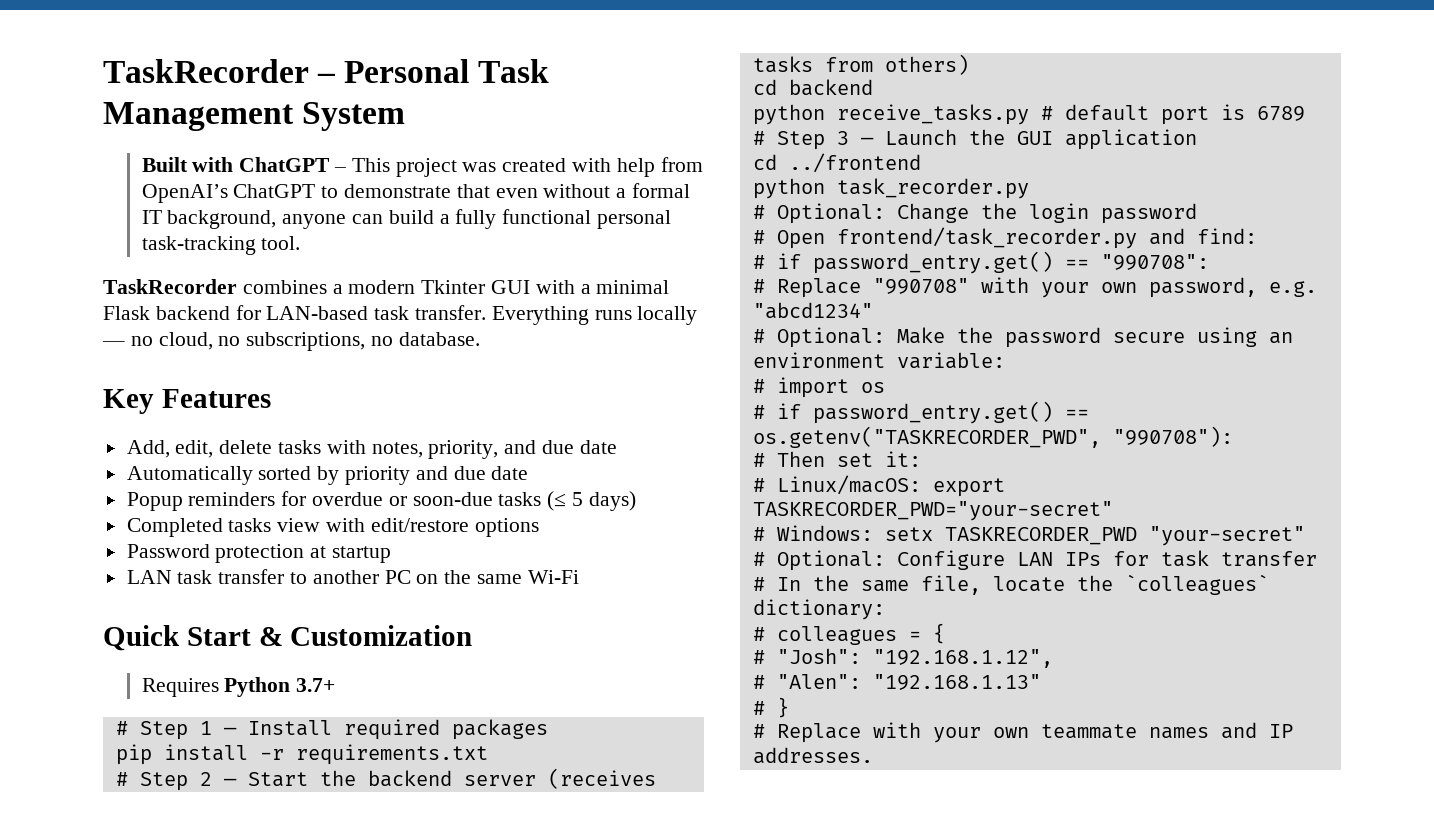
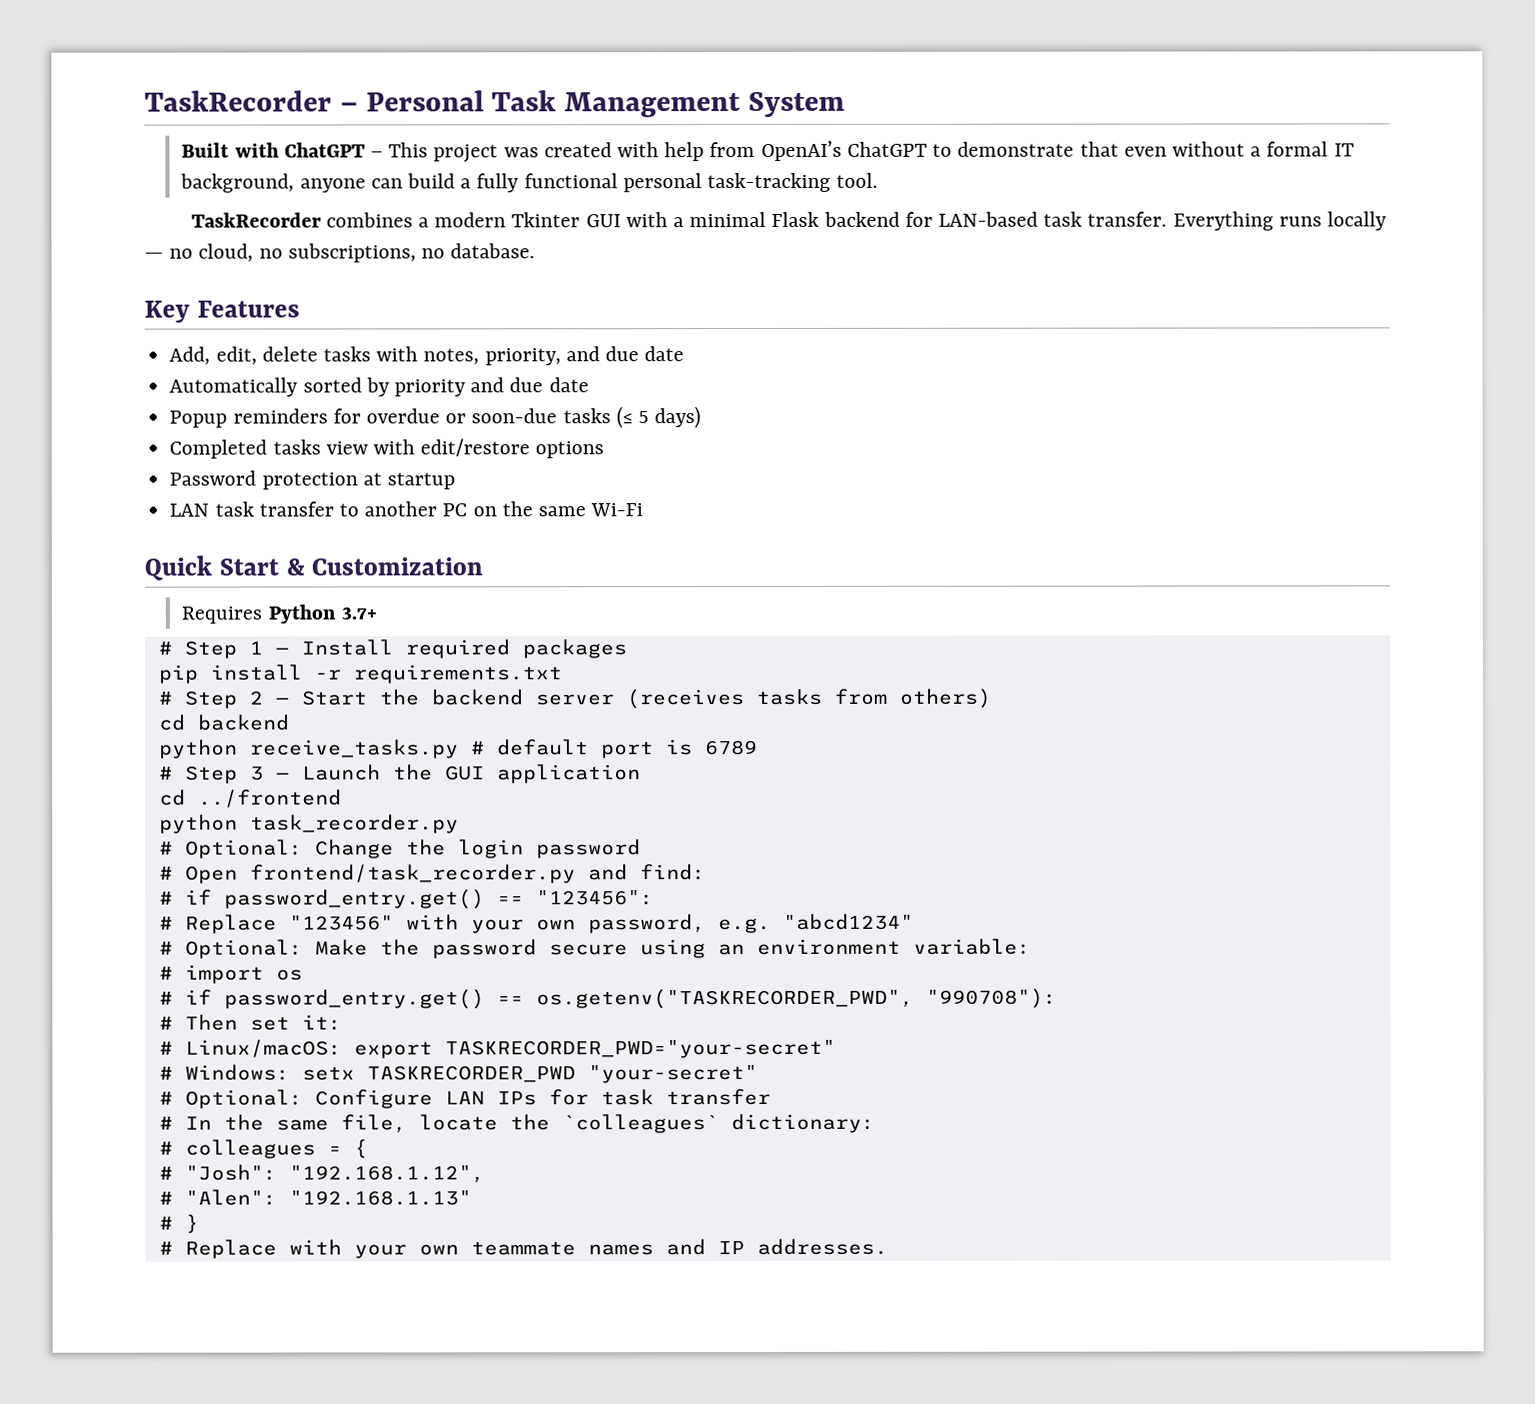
[1100,254,1209,270] [752,278,969,298] "990708": // # Replace "990708" -> [535,890,654,906] [158,914,394,934] "123456": // # Replace "123456"

